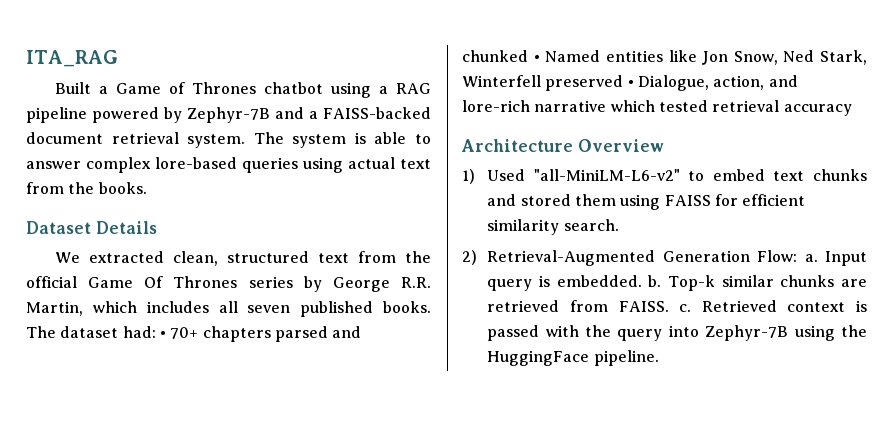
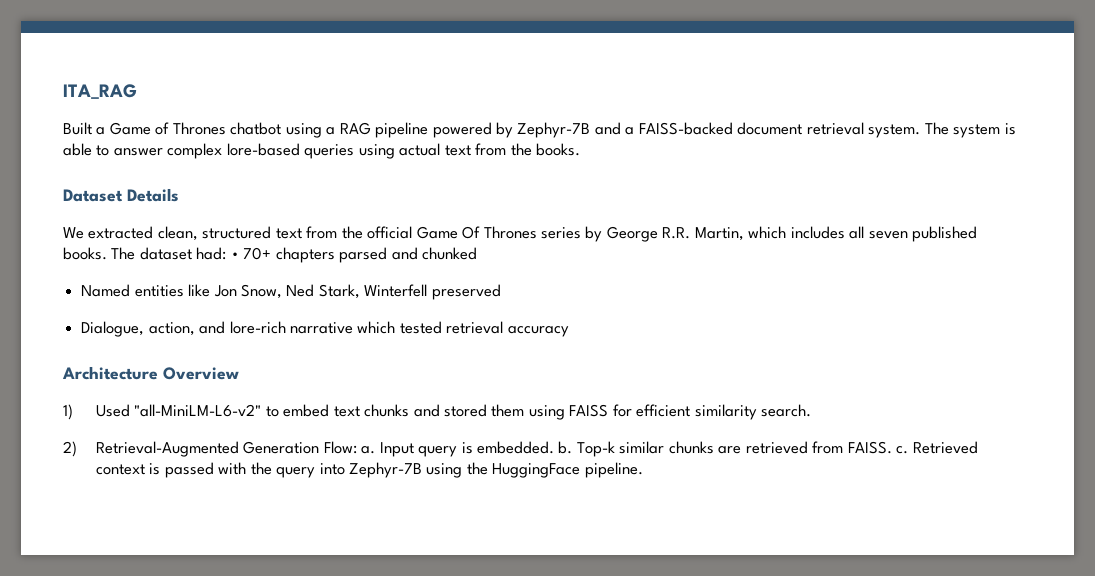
[533,55,540,62] • -> (478, 253) //
[627,80,634,87] • -> (501, 292) //

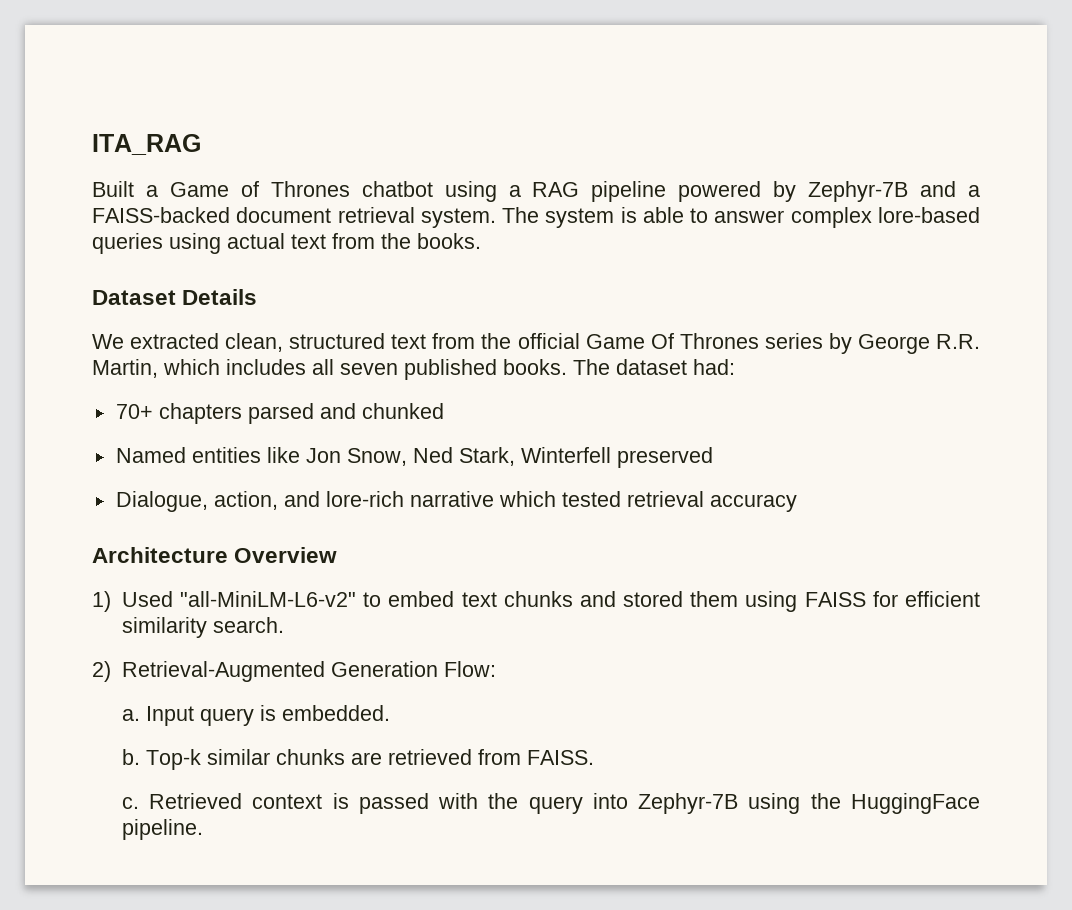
[230,252,239,259] • -> (735, 367) //
(357, 447) none -> (496, 669) //
(554, 447) none -> (390, 713) //
(892, 447) none -> (594, 757) //

